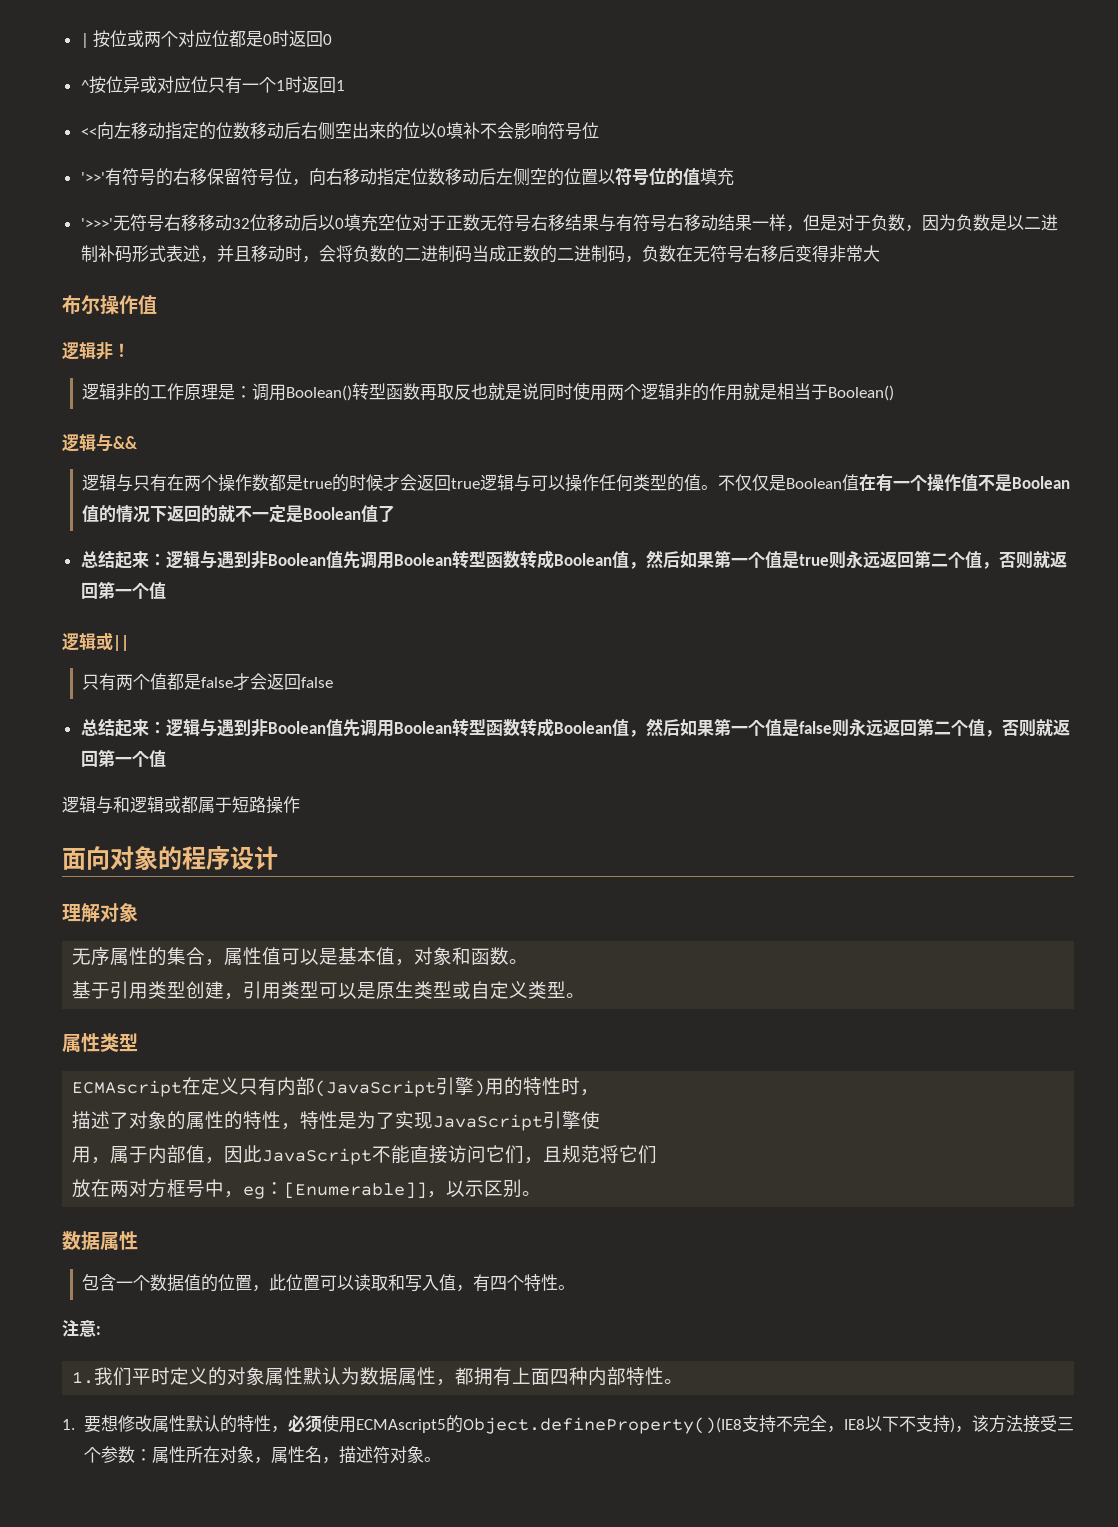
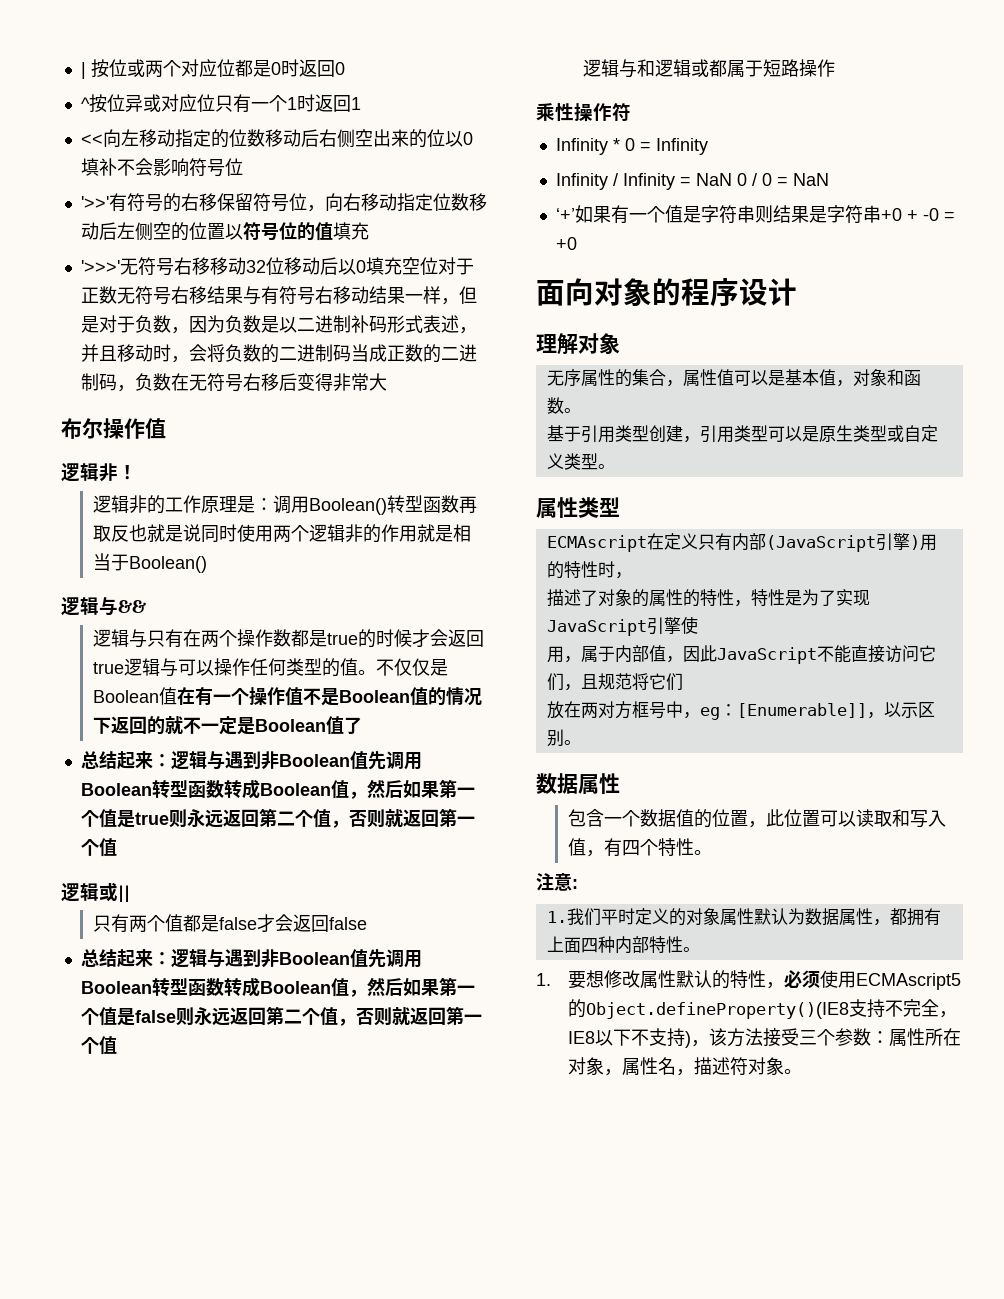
(300, 804) none -> [536,103,631,122] [555,138,708,155] [555,173,829,190] [555,205,955,224] [555,237,577,250] // 乘性操作符 // Infinity * 0 = Infinity // Infinity / Infinity = NaN 0 / 0 = NaN // ‘+’如果有一个值是字符串则结果是字符串+0 + -0 = +0

